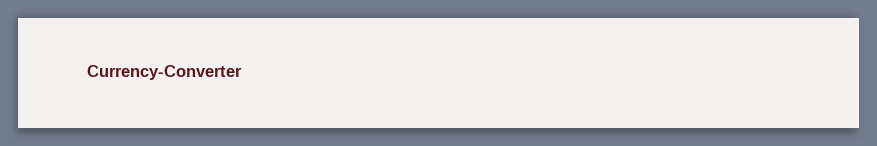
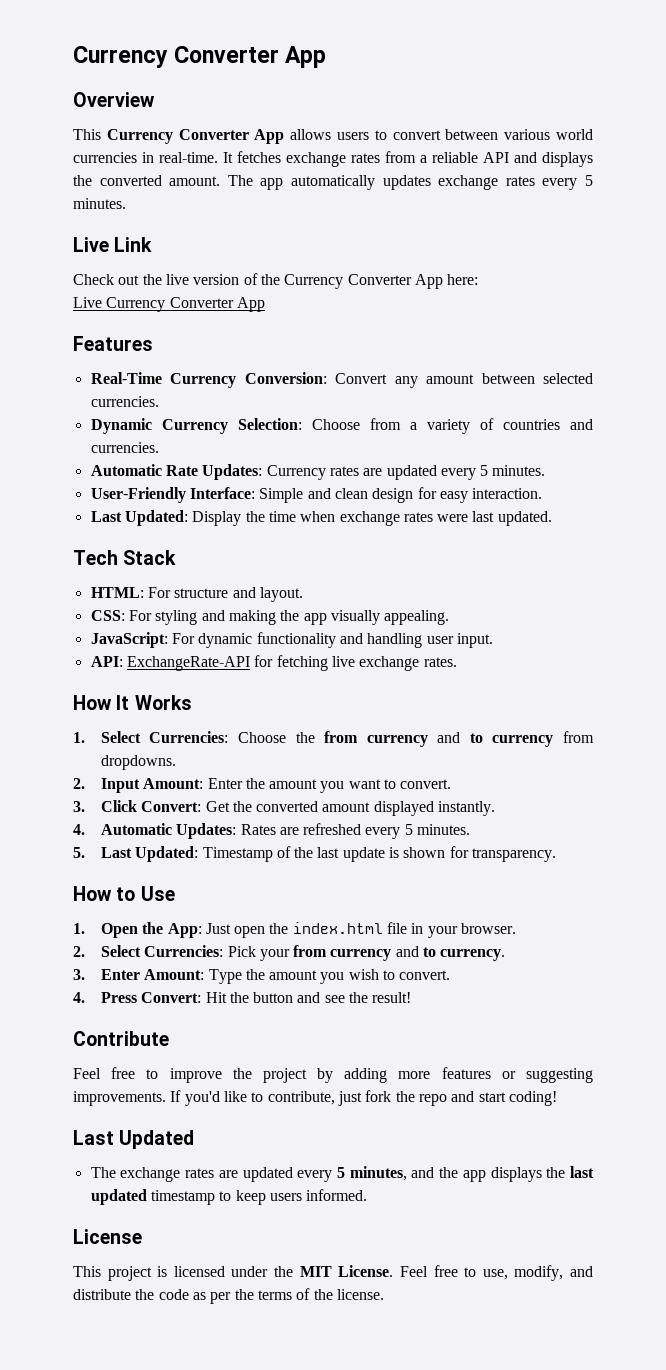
[87,65,242,80] Currency-Converter -> [73,46,327,68] [73,92,155,107] [73,129,594,144] [73,151,593,167] [73,175,594,190] [73,198,126,209] [73,237,153,252] [73,273,479,289] [73,297,265,312] [73,336,153,351] [90,372,593,388] [90,396,159,407] [90,418,593,434] [90,442,159,453] [90,464,546,480] [90,487,543,503] [90,510,552,526] [73,550,177,565] [90,587,303,602] [90,610,450,625] [90,632,493,648] [90,655,457,671] [73,695,192,710] [73,731,594,747] [100,755,176,770] [73,778,452,793] [73,800,496,816] [73,823,471,839] [73,846,557,862] [73,886,175,901] [73,922,517,938] [73,945,506,961] [73,969,451,984] [73,992,412,1003] [73,1031,169,1046] [73,1067,593,1083] [73,1090,557,1106] [73,1130,195,1149] [90,1166,594,1182] [90,1189,368,1205] [73,1229,142,1244] [73,1265,594,1281] [73,1288,384,1304] Currency Converter App // Overview // This Currency Converter App allows users to convert between various world currencies in real-time. It fetches exchange rates from a reliable API and displays the converted amount. The app automatically updates exchange rates every 5 minutes. // Live Link // Check out the live version of the Currency Converter App here: // Live Currency Converter App // Features // Real-Time Currency Conversion: Convert any amount between selected currencies. // Dynamic Currency Selection: Choose from a variety of countries and currencies. // Automatic Rate Updates: Currency rates are updated every 5 minutes. // User-Friendly Interface: Simple and clean design for easy interaction. // Last Updated: Display the time when exchange rates were last updated. // Tech Stack // HTML: For structure and layout. // CSS: For styling and making the app visually appealing. // JavaScript: For dynamic functionality and handling user input. // API: ExchangeRate-API for fetching live exchange rates. // How It Works // 1. Select Currencies: Choose the from currency and to currency from dropdowns. // 2. Input Amount: Enter the amount you want to convert. // 3. Click Convert: Get the converted amount displayed instantly. // 4. Automatic Updates: Rates are refreshed every 5 minutes. // 5. Last Updated: Timestamp of the last update is shown for transparency. // How to Use // 1. Open the App: Just open the index.html file in your browser. // 2. Select Currencies: Pick your from currency and to currency. // 3. Enter Amount: Type the amount you wish to convert. // 4. Press Convert: Hit the button and see the result! // Contribute // Feel free to improve the project by adding more features or suggesting improvements. If you'd like to contribute, just fork the repo and start coding! // Last Updated // The exchange rates are updated every 5 minutes, and the app displays the last updated timestamp to keep users informed. // License // This project is licensed under the MIT License. Feel free to use, modify, and distribute the code as per the terms of the license.

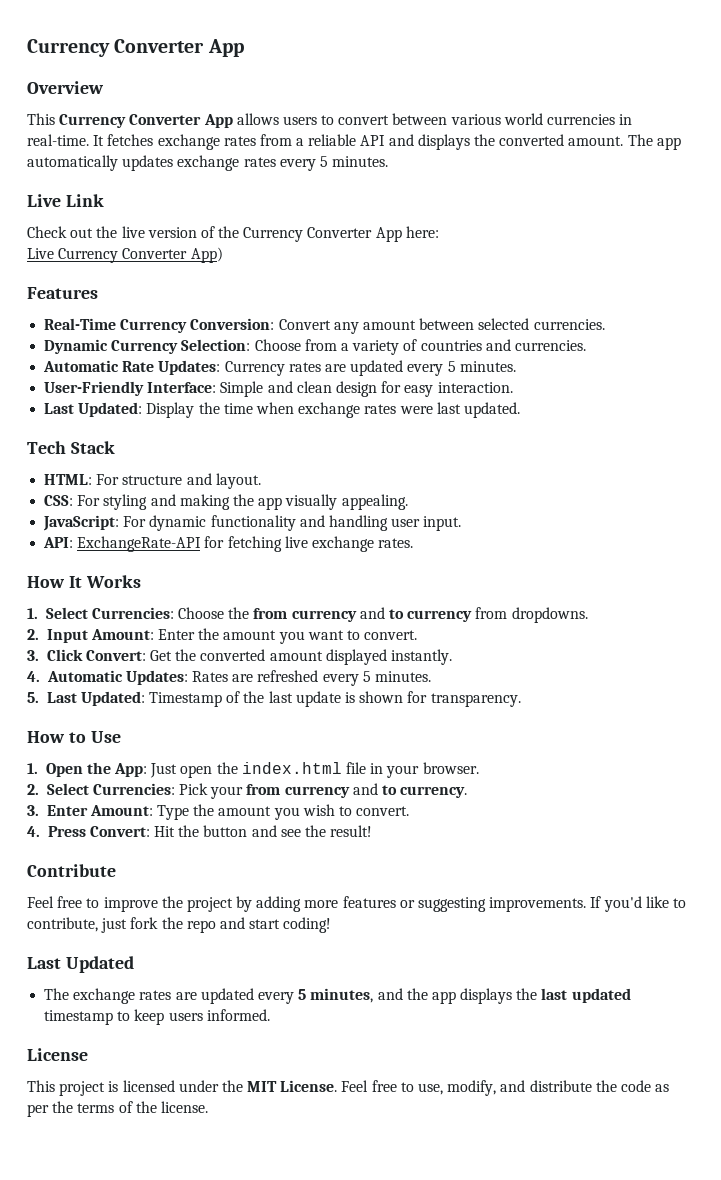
[236,297,265,312] App -> [190,247,223,263] App)

